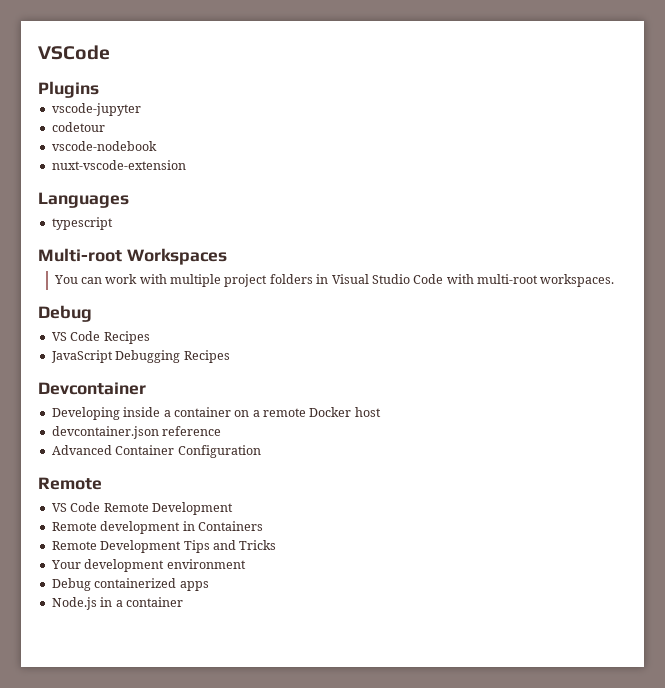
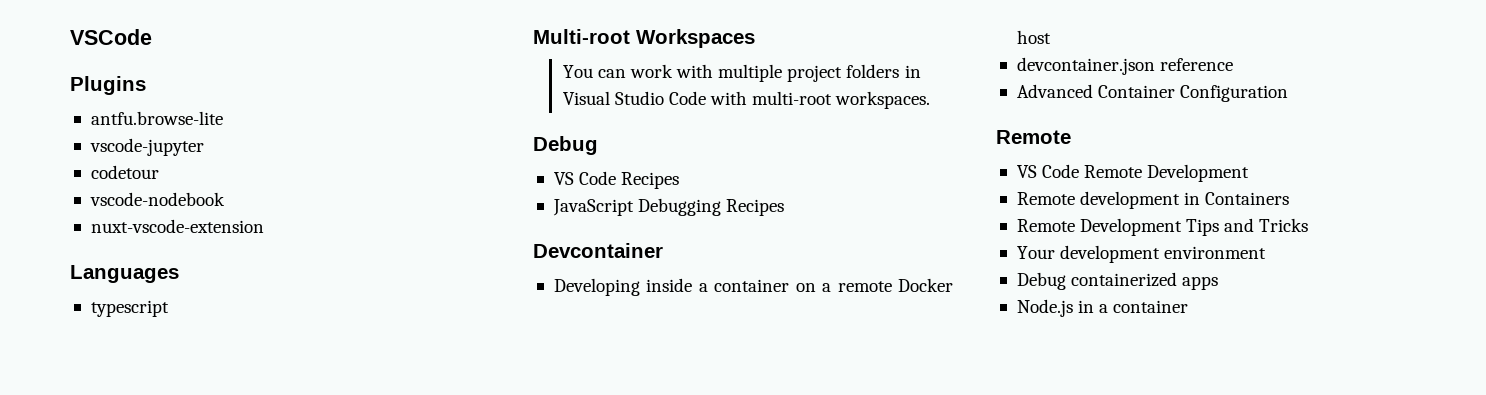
(99, 89) none -> [90,111,223,125] // antfu.browse-lite

